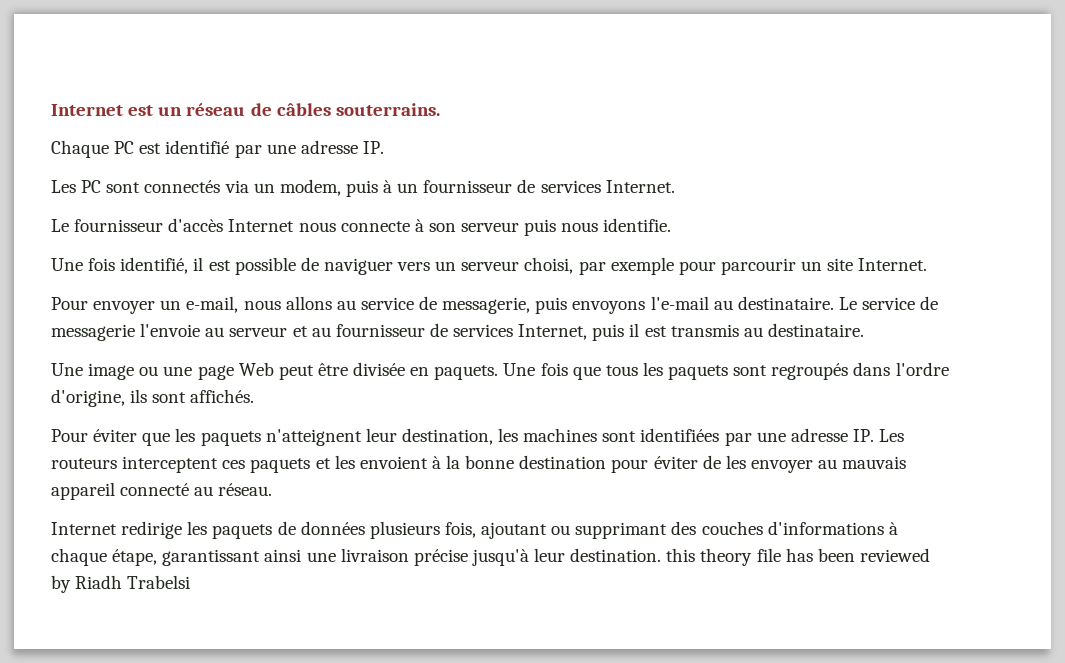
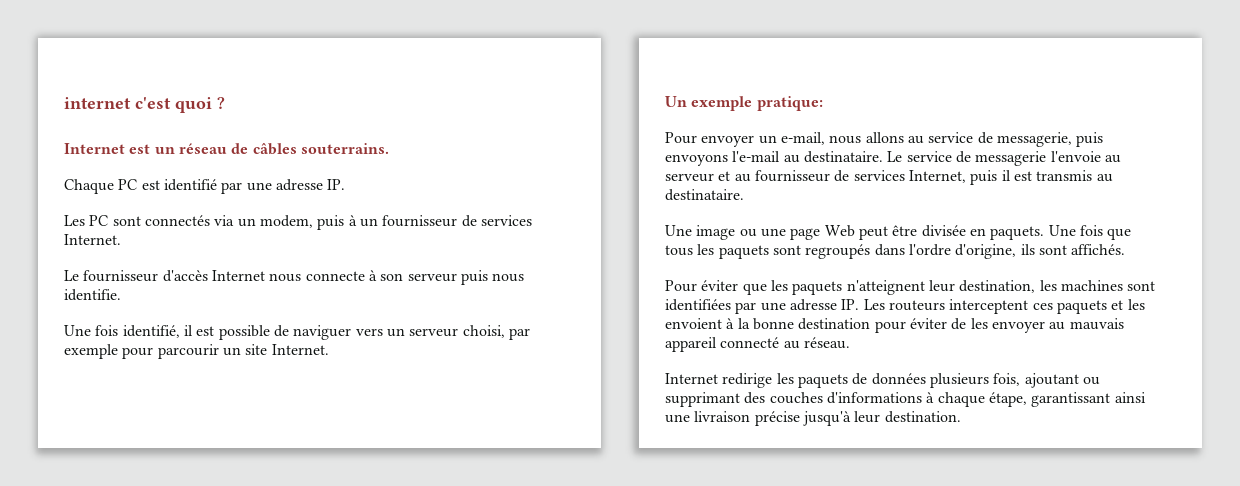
(51, 110) none -> [64,97,225,113] internet c'est quoi ? //
(928, 264) none -> [665,96,823,111] // Un exemple pratique:
[666,548,930,566] [51,575,191,593] this theory file has been reviewed by Riadh Trabelsi -> (961, 417) none

